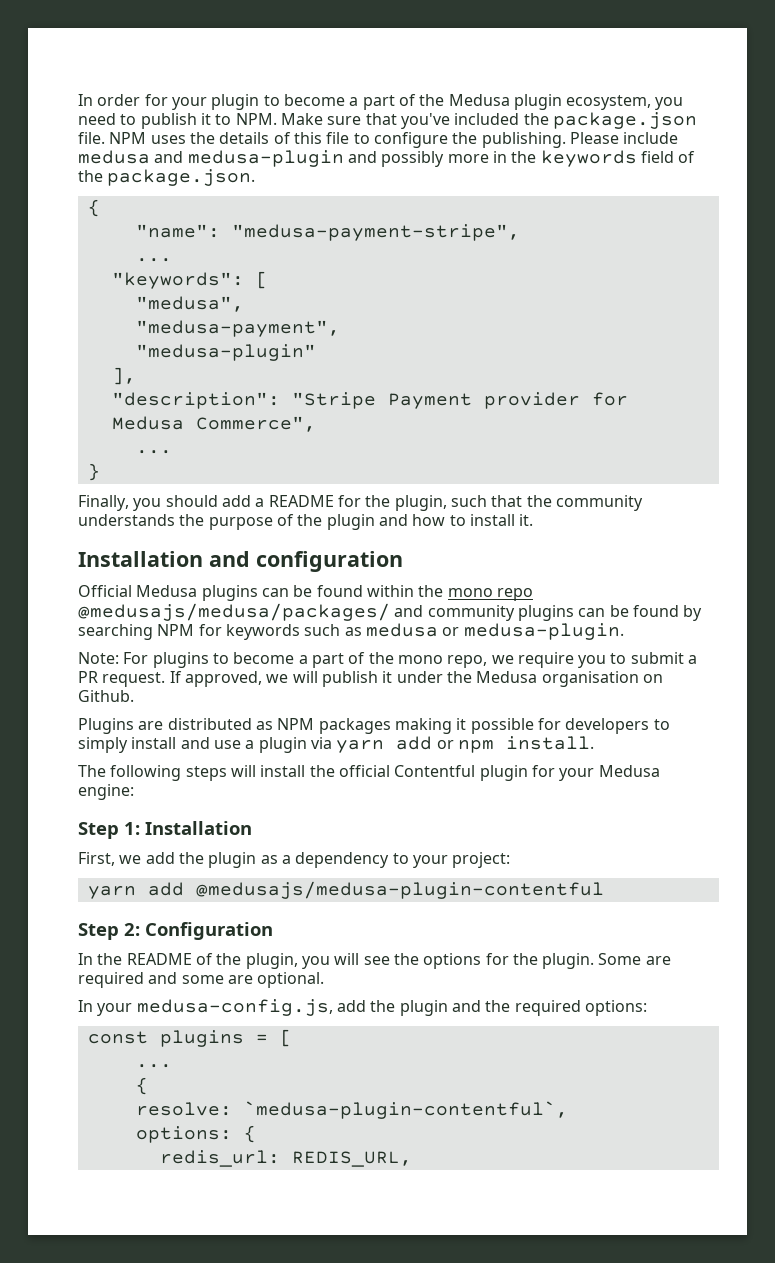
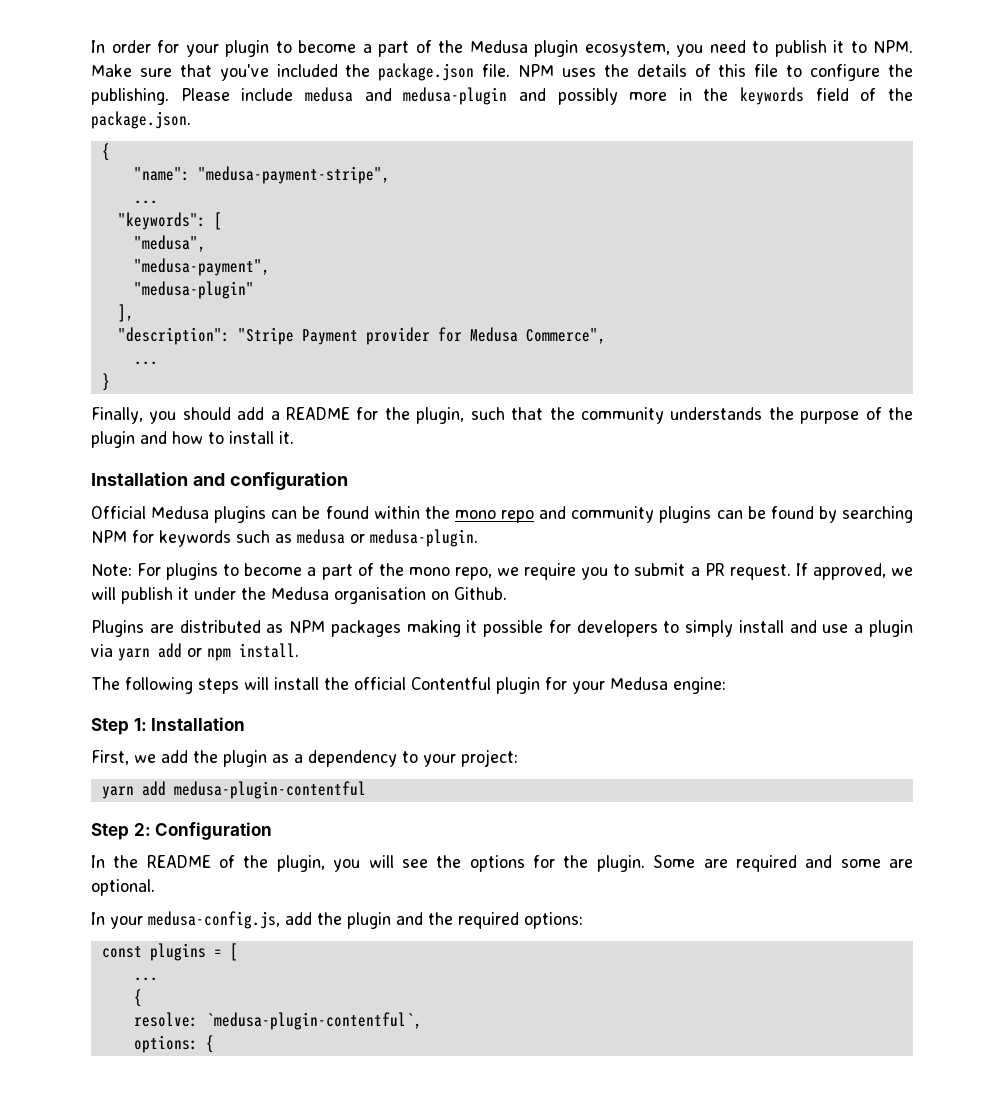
[78,603,390,621] @medusajs/medusa/packages/ -> (535, 516) none
[195,881,604,899] @medusajs/medusa-plugin-contentful -> [173,781,366,799] medusa-plugin-contentful
[159,1150,412,1167] // redis_url: REDIS_URL, -> (214, 1044) none

